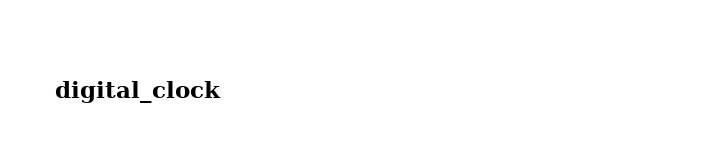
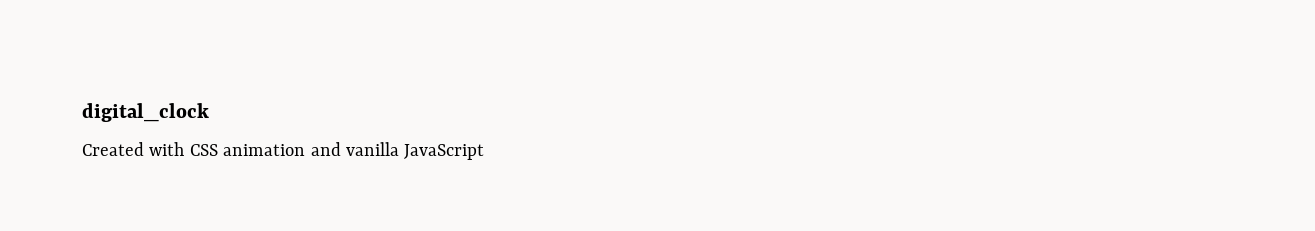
(221, 92) none -> [82,142,485,160] // Created with CSS animation and vanilla JavaScript

